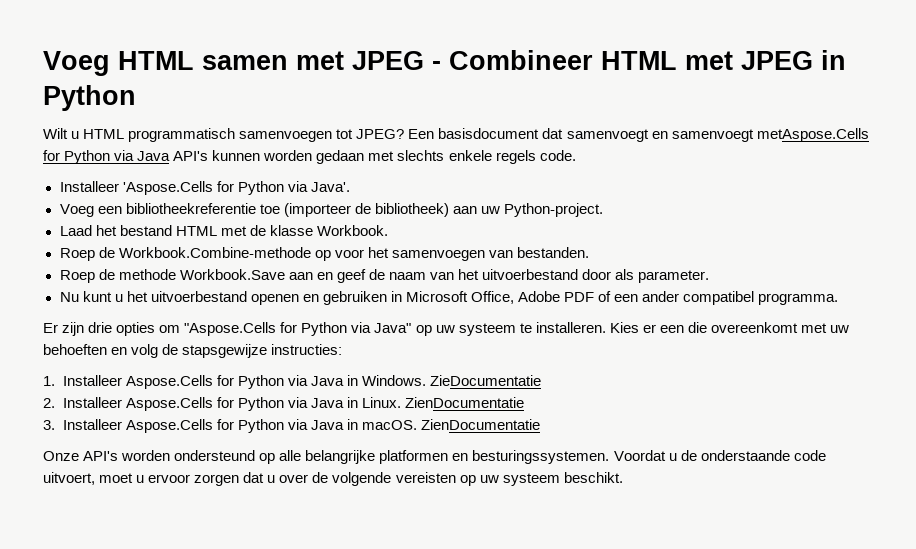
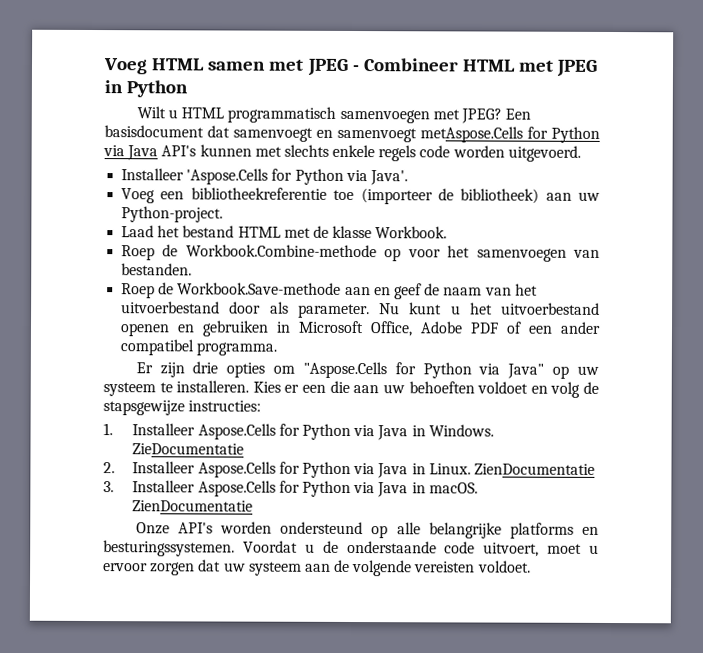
[336,129,354,139] tot -> [432,109,460,120] met
[263,150,365,164] worden gedaan -> (252, 150) none
[539,150,576,161] code. -> [419,145,581,162] code worden uitgevoerd.
[118,269,285,280] methode Workbook.Save -> [177,282,342,295] Workbook.Save-methode
(710, 276) // -> (370, 311) none
[710,322,827,333] overeenkomt met -> [353,385,380,394] aan
(107, 349) none -> [477,381,529,394] voldoet
[379,450,449,464] platformen -> [509,522,574,539] platforms
[267,472,623,486] u over de volgende vereisten op uw systeem beschikt. -> [223,559,531,577] uw systeem aan de volgende vereisten voldoet.

